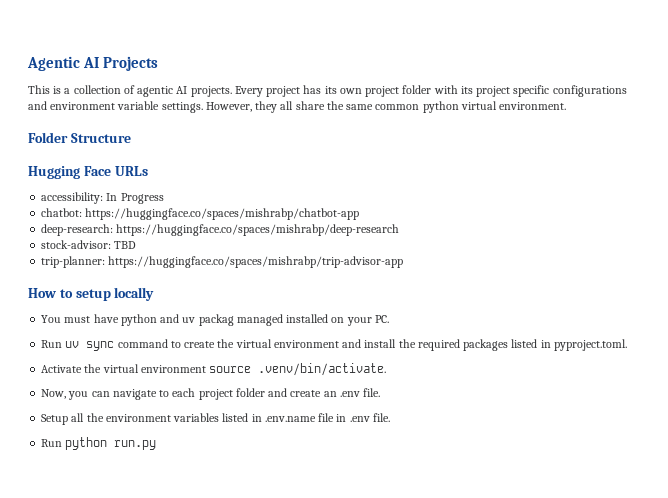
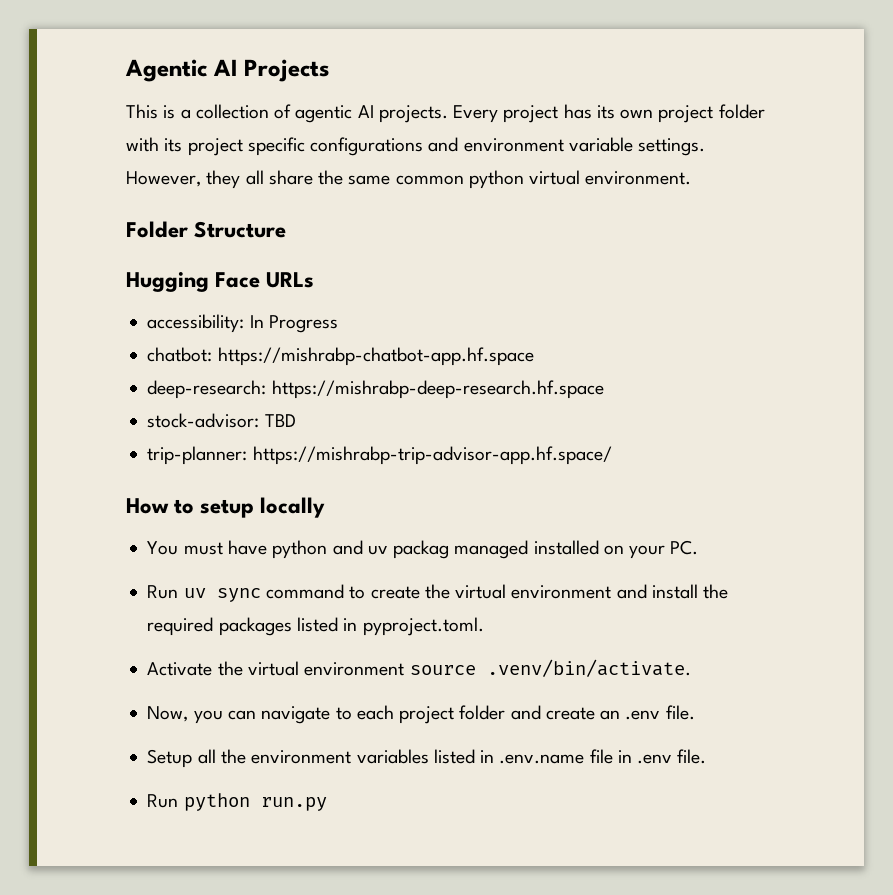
[85,208,360,220] https://huggingface.co/spaces/mishrabp/chatbot-app -> [217,347,534,366] https://mishrabp-chatbot-app.hf.space
[116,224,400,236] https://huggingface.co/spaces/mishrabp/deep-research -> [271,380,604,399] https://mishrabp-deep-research.hf.space
[108,256,404,268] https://huggingface.co/spaces/mishrabp/trip-advisor-app -> [252,446,612,465] https://mishrabp-trip-advisor-app.hf.space/

